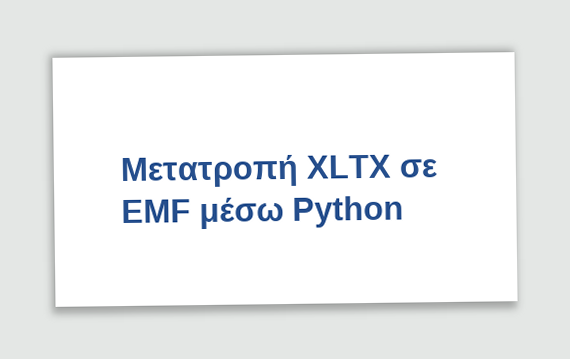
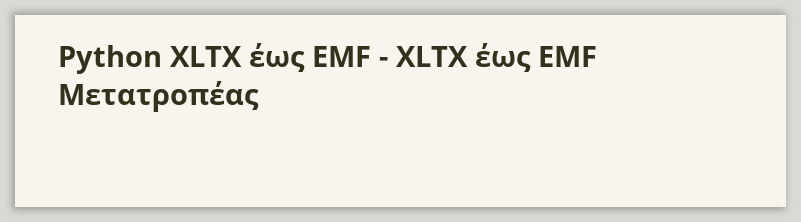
[120,154,437,189] [121,195,404,230] Μετατροπή XLTX σε EMF μέσω Python -> [58,43,597,74] [58,81,259,112] Python XLTX έως EMF - XLTX έως EMF Μετατροπέας

